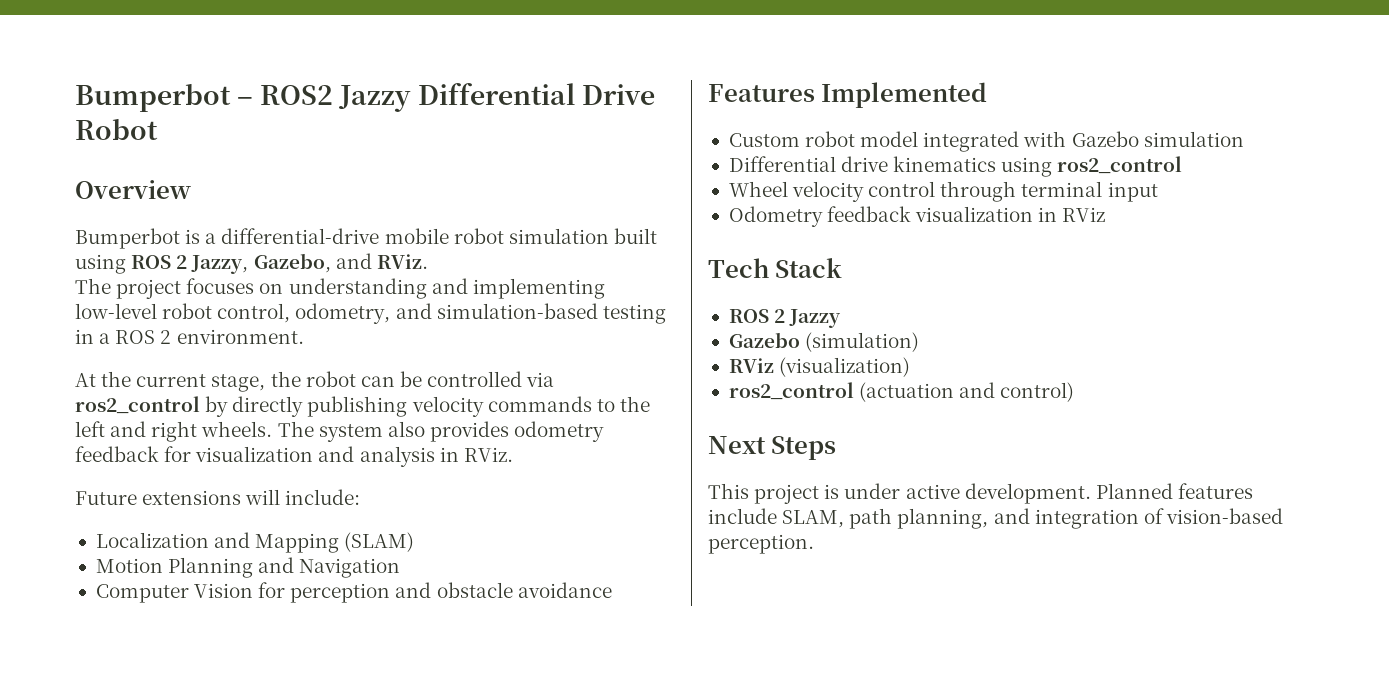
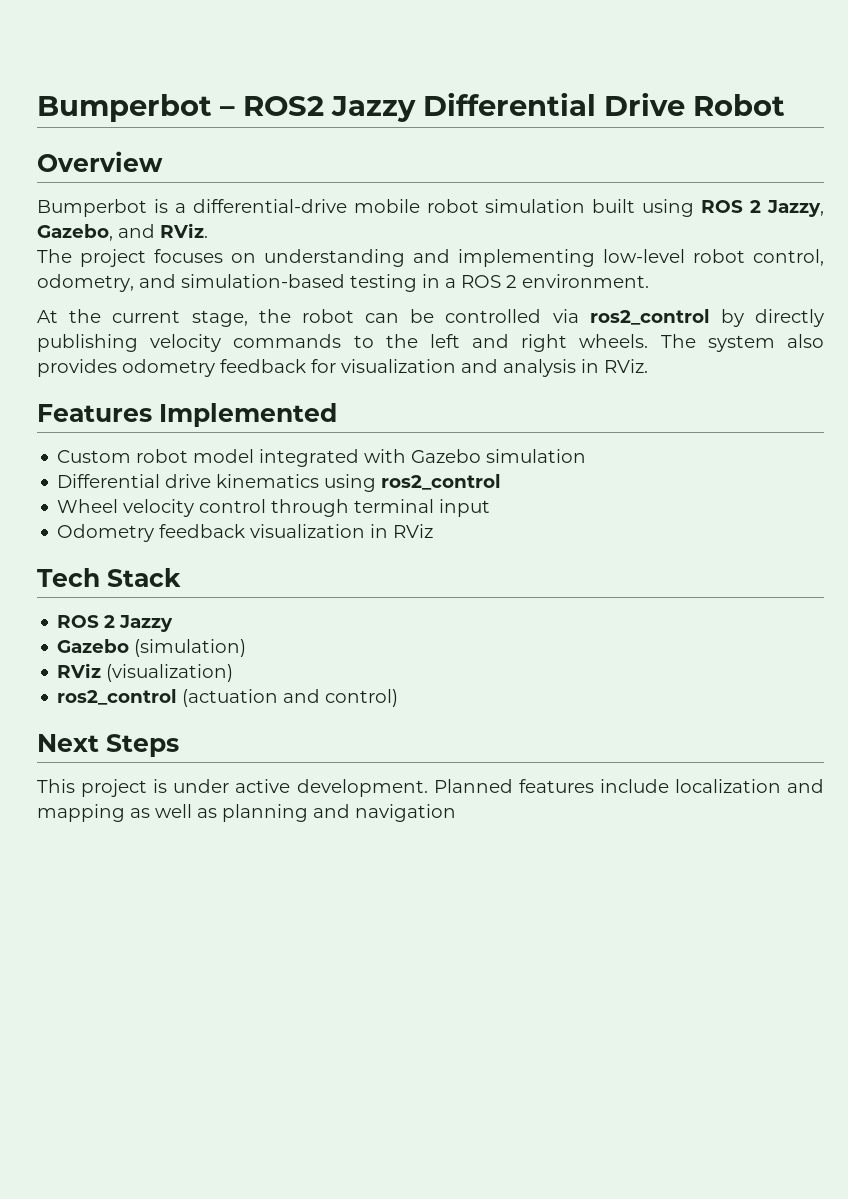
[75,489,361,505] [95,532,415,553] [95,557,401,578] [95,582,612,603] // Future extensions will include: // Localization and Mapping (SLAM) // Motion Planning and Navigation // Computer Vision for perception and obstacle avoidance -> (648, 366) none
[782,508,1283,529] [708,534,814,554] SLAM, path planning, and integration of vision-based perception. -> [674,779,825,793] [37,804,456,822] localization and mapping as well as planning and navigation

